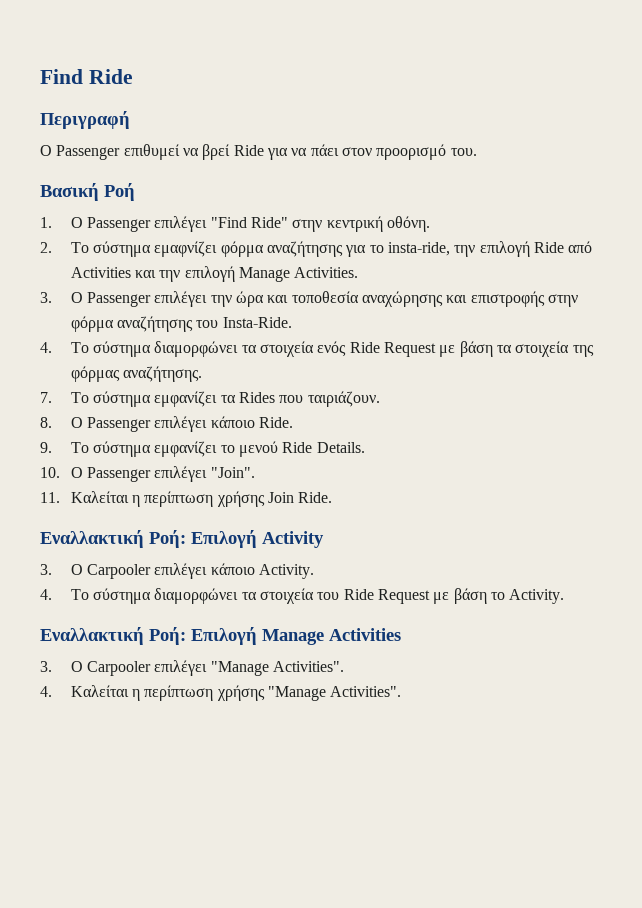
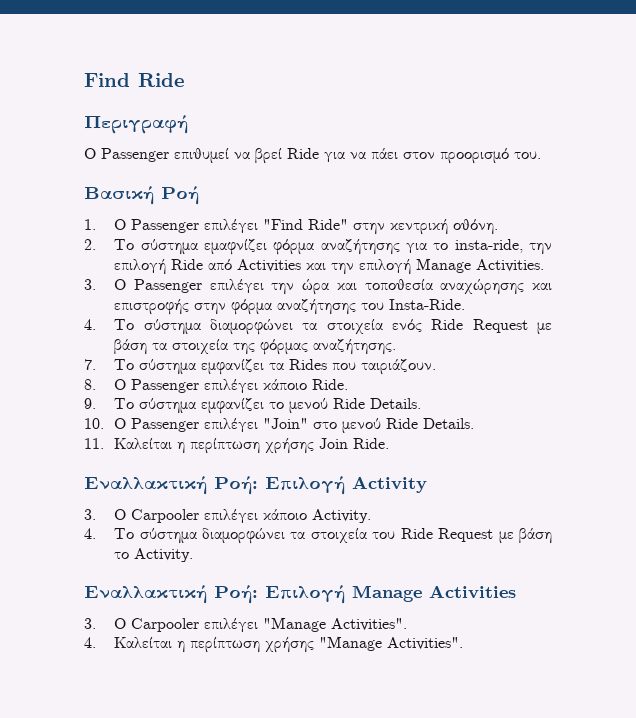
[210,467,255,478] "Join". -> [263,418,475,434] "Join" στο μενού Ride Details.

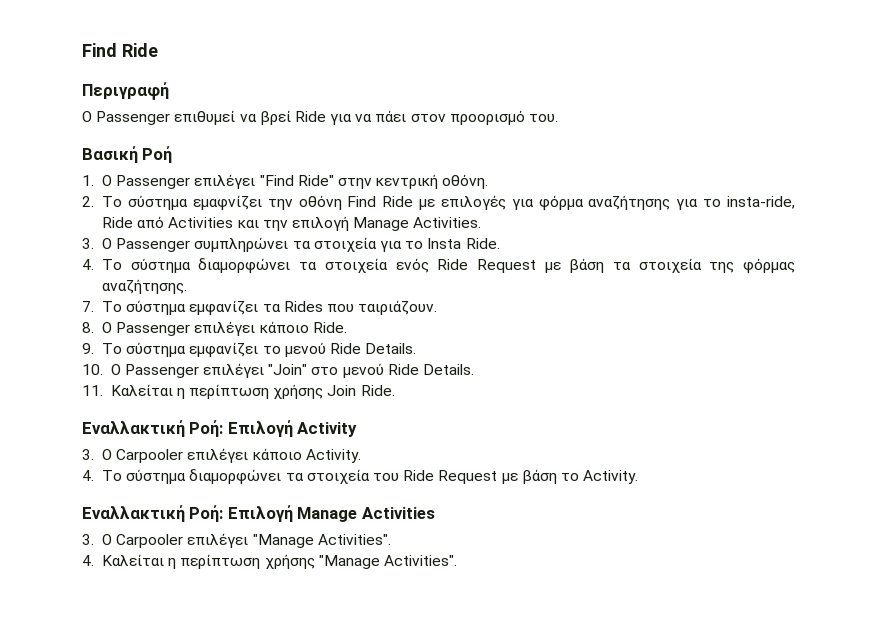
(267, 247) none -> [267,195,534,210] την οθόνη Find Ride με επιλογές για
[528,242,552,255] [114,259,167,275] την επιλογή -> (796, 202) none
[209,279,552,295] [114,299,466,315] επιλέγει την ώρα και τοποθεσία αναχώρησης και επιστροφής στην φόρμα αναζήτησης του Insta-Ride. -> [194,237,500,252] συμπληρώνει τα στοιχεία για το Insta Ride.

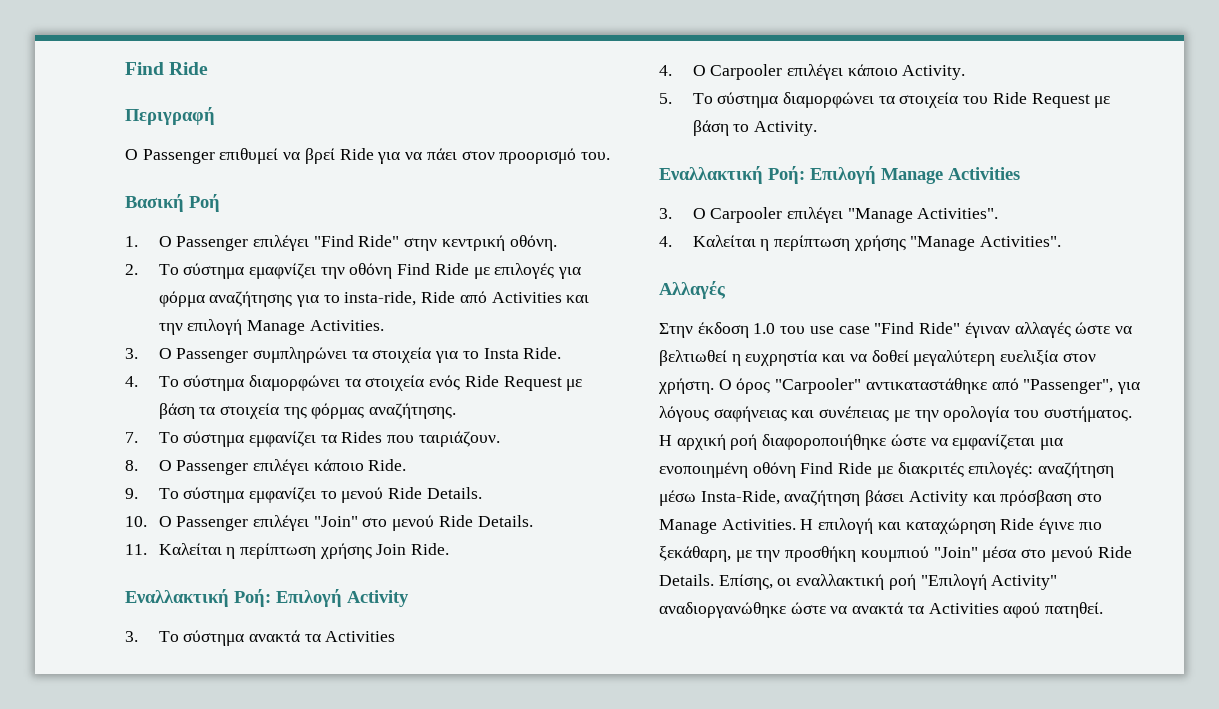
(94, 454) none -> [158,630,396,646] [659,65,672,76] Το σύστημα ανακτά τα Activities // 4.
[82,470,94,481] 4. -> [659,93,672,104] 5.
(458, 560) none -> [659,281,725,299] [659,322,1132,338] [659,350,1096,366] [658,378,1141,394] [659,406,1132,422] [659,434,1064,450] [659,462,1115,478] [659,490,1103,506] [659,518,1102,534] [659,546,1132,562] [659,574,1058,590] [659,602,1104,618] // Αλλαγές // Στην έκδοση 1.0 του use case "Find Ride" έγιναν αλλαγές ώστε να βελτιωθεί η ευχρηστία και να δοθεί μεγαλύτερη ευελιξία στον χρήστη. Ο όρος "Carpooler" αντικαταστάθηκε από "Passenger", για λόγους σαφήνειας και συνέπειας με την ορολογία του συστήματος. Η αρχική ροή διαφοροποιήθηκε ώστε να εμφανίζεται μια ενοποιημένη οθόνη Find Ride με διακριτές επιλογές: αναζήτηση μέσω Insta-Ride, αναζήτηση βάσει Activity και πρόσβαση στο Manage Activities. Η επιλογή και καταχώρηση Ride έγινε πιο ξεκάθαρη, με την προσθήκη κουμπιού "Join" μέσα στο μενού Ride Details. Επίσης, οι εναλλακτική ροή "Επιλογή Activity" αναδιοργανώθηκε ώστε να ανακτά τα Activities αφού πατηθεί.

